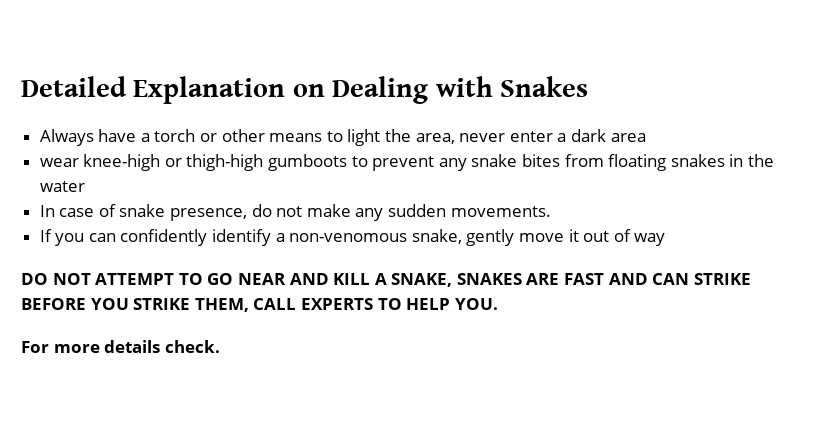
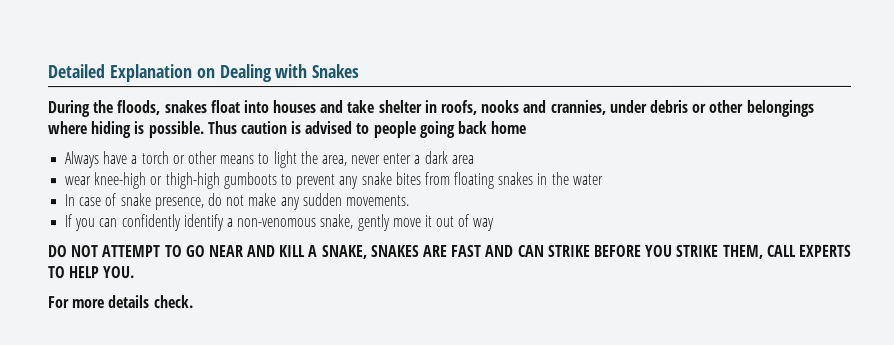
(589, 86) none -> [47,99,814,118] [47,120,527,139] // During the floods, snakes float into houses and take shelter in roofs, nooks and crannies, under debris or other belongings where hiding is possible. Thus caution is advised to people going back home

